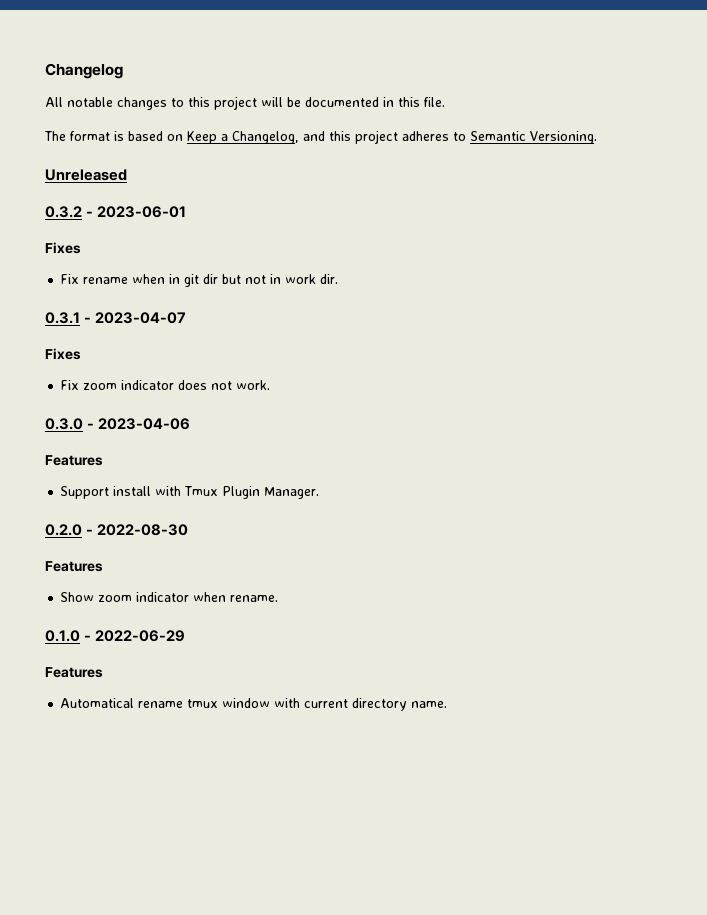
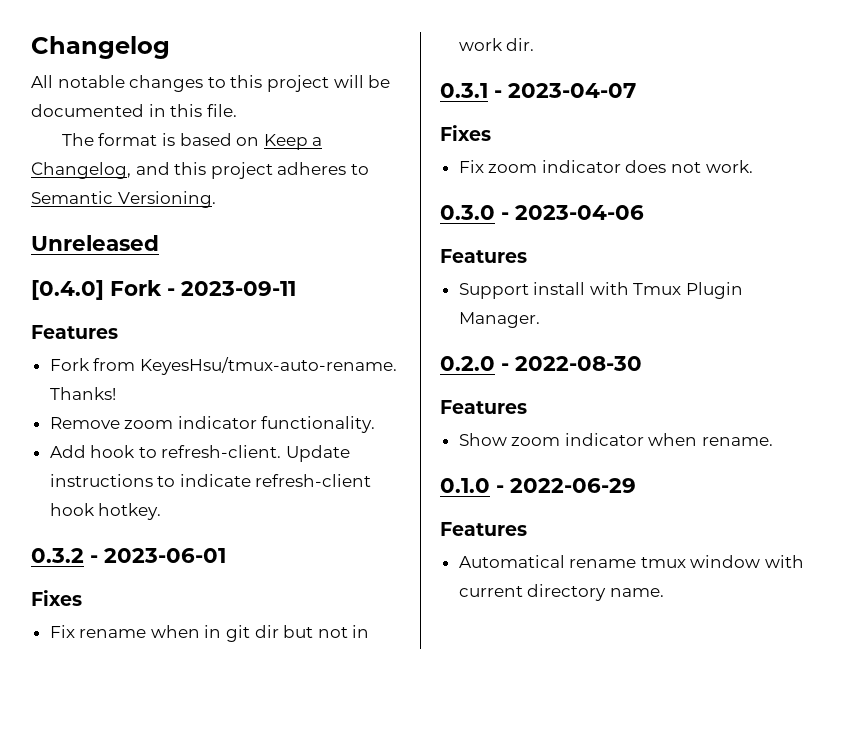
(127, 175) none -> [31,280,296,300] [31,325,118,339] [49,357,397,375] [49,387,116,400] [49,416,376,433] [49,445,351,462] [49,474,372,487] [49,503,162,520] // [0.4.0] Fork - 2023-09-11 // Features // Fork from KeyesHsu/tmux-auto-rename. Thanks! // Remove zoom indicator functionality. // Add hook to refresh-client. Update instructions to indicate refresh-client hook hotkey.

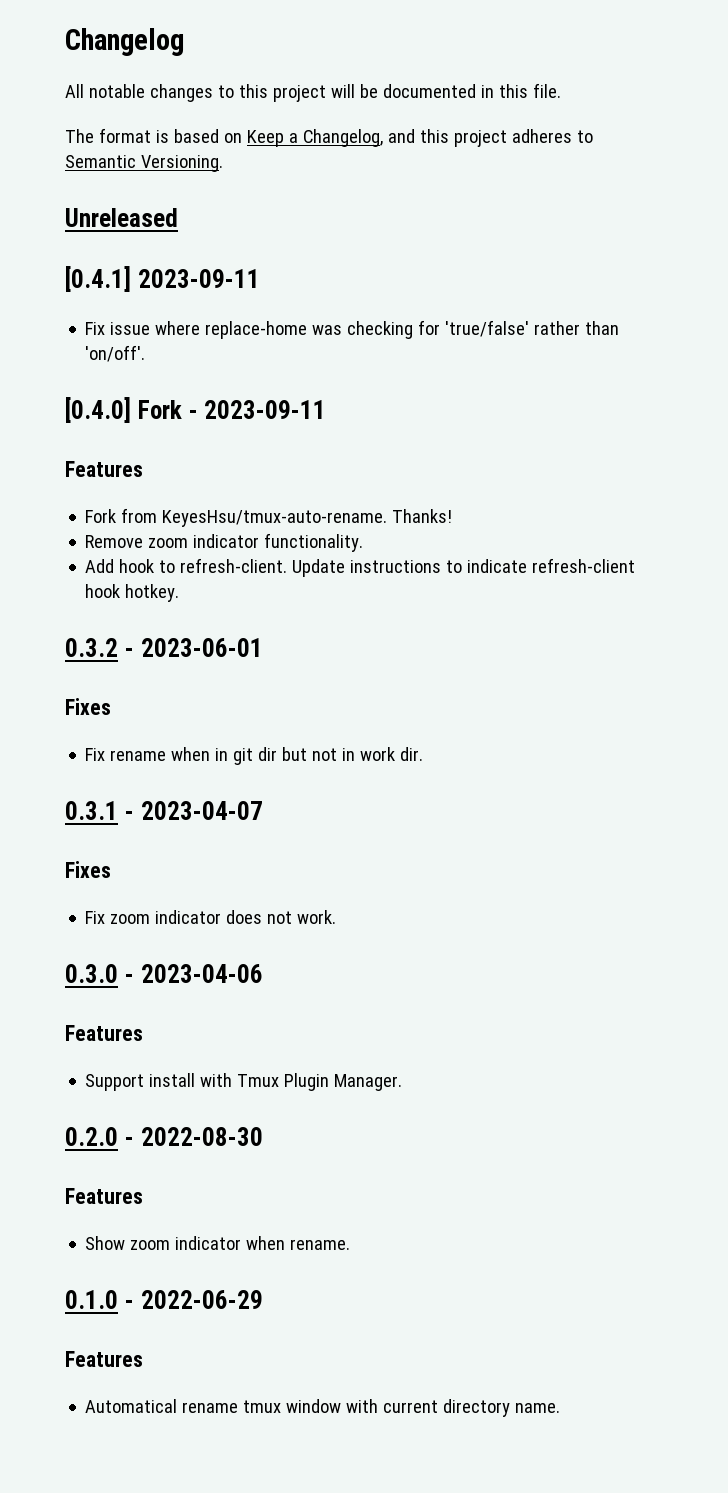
(159, 243) none -> [65,266,260,292] [85,320,620,339] [85,345,146,362] // [0.4.1] 2023-09-11 // Fix issue where replace-home was checking for 'true/false' rather than 'on/off'.

